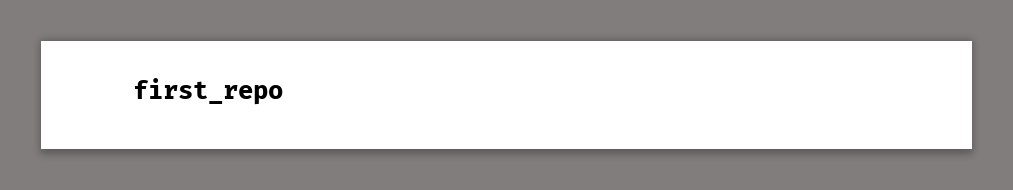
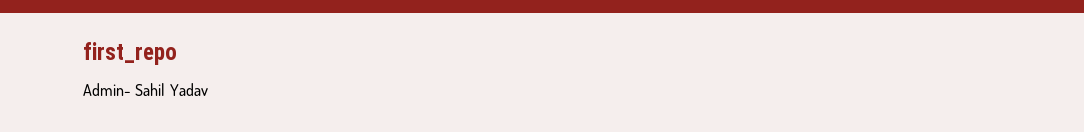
(283, 91) none -> [83,83,208,96] // Admin- Sahil Yadav

